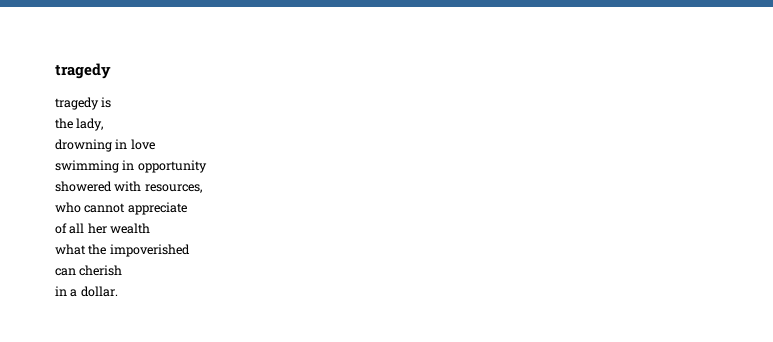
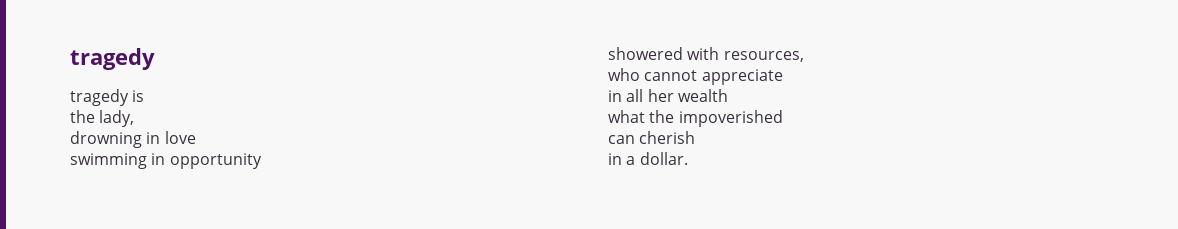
[55,223,67,234] of -> [608,90,622,102] in

